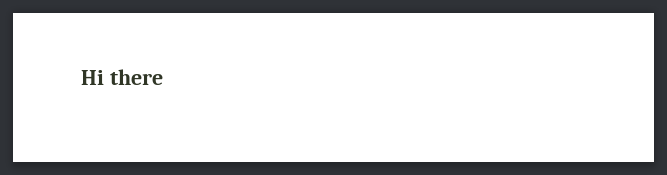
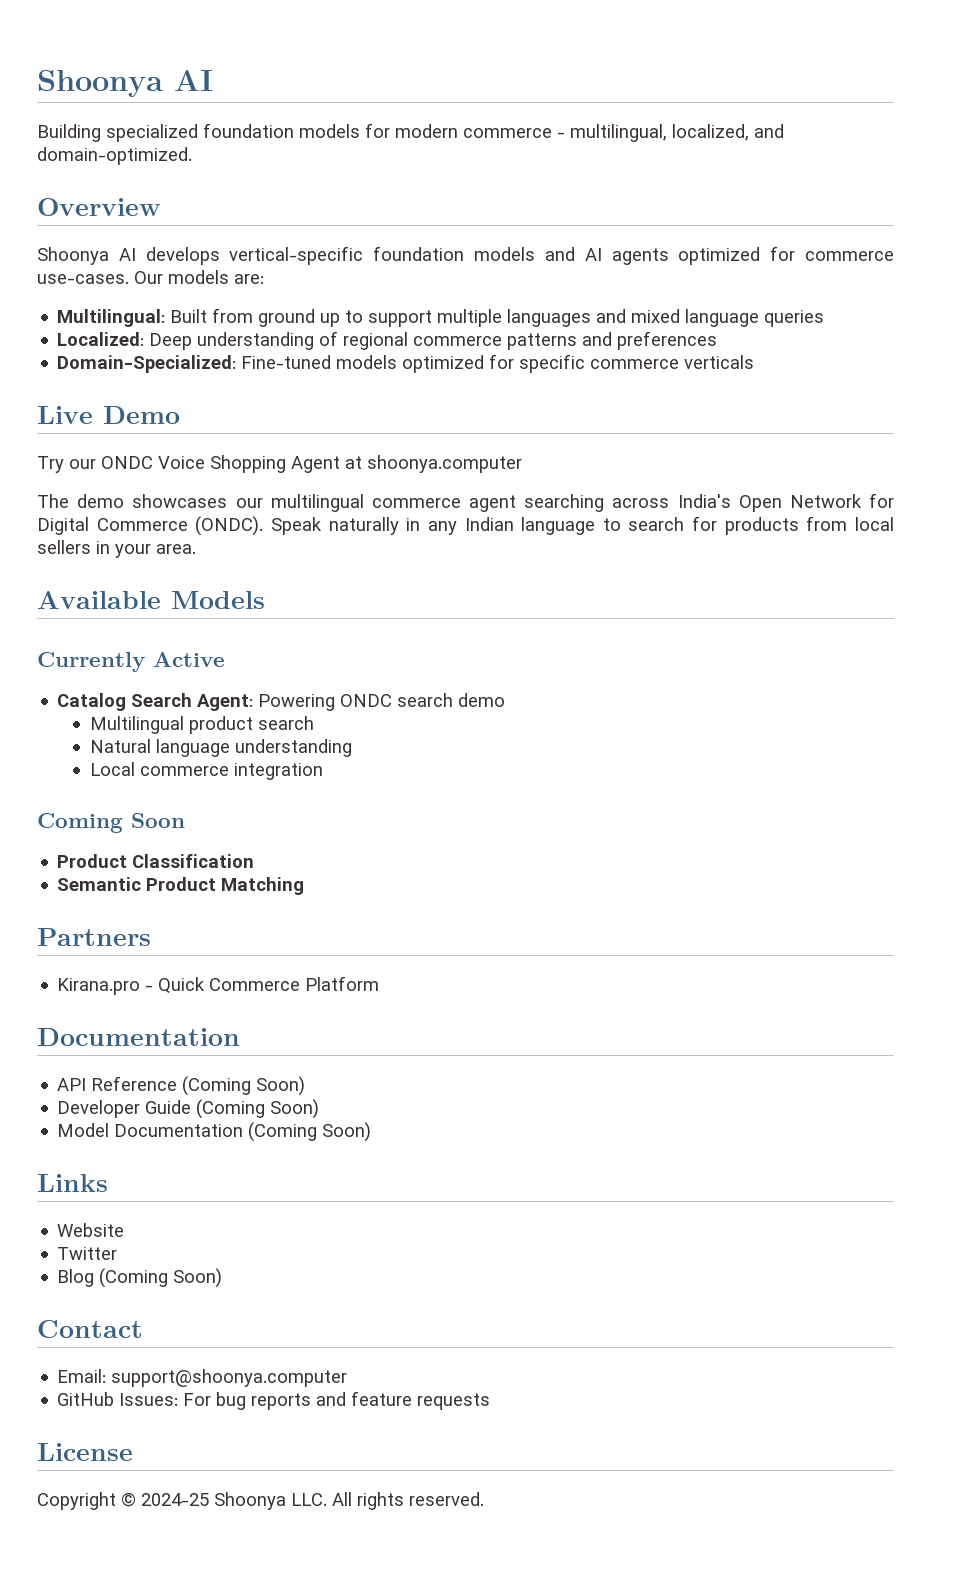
[81,69,163,85] Hi there -> [37,70,213,97] [37,123,784,142] [37,147,192,165] [37,198,161,216] [37,246,895,265] [37,270,264,284] [57,308,825,327] [57,331,718,350] [57,354,755,373] [37,406,180,424] [37,455,522,473] [37,493,894,512] [37,516,894,536] [37,540,196,558] [37,591,265,609] [37,652,225,672] [57,693,506,711] [90,716,315,734] [90,739,353,757] [90,762,324,780] [37,813,185,833] [57,854,255,868] [57,877,305,895] [37,928,151,946] [57,976,380,995] [37,1028,240,1046] [57,1076,306,1096] [57,1099,320,1119] [57,1122,372,1142] [37,1174,108,1192] [57,1223,125,1237] [57,1247,118,1260] [57,1268,223,1288] [37,1320,143,1338] [57,1369,348,1387] [57,1391,491,1410] [37,1443,133,1461] [37,1492,484,1510] Shoonya AI // Building specialized foundation models for modern commerce - multilingual, localized, and domain-optimized. // Overview // Shoonya AI develops vertical-specific foundation models and AI agents optimized for commerce use-cases. Our models are: // Multilingual: Built from ground up to support multiple languages and mixed language queries // Localized: Deep understanding of regional commerce patterns and preferences // Domain-Specialized: Fine-tuned models optimized for specific commerce verticals // Live Demo // Try our ONDC Voice Shopping Agent at shoonya.computer // The demo showcases our multilingual commerce agent searching across India's Open Network for Digital Commerce (ONDC). Speak naturally in any Indian language to search for products from local sellers in your area. // Available Models // Currently Active // Catalog Search Agent: Powering ONDC search demo // Multilingual product search // Natural language understanding // Local commerce integration // Coming Soon // Product Classification // Semantic Product Matching // Partners // Kirana.pro - Quick Commerce Platform // Documentation // API Reference (Coming Soon) // Developer Guide (Coming Soon) // Model Documentation (Coming Soon) // Links // Website // Twitter // Blog (Coming Soon) // Contact // Email: support@shoonya.computer // GitHub Issues: For bug reports and feature requests // License // Copyright © 2024-25 Shoonya LLC. All rights reserved.

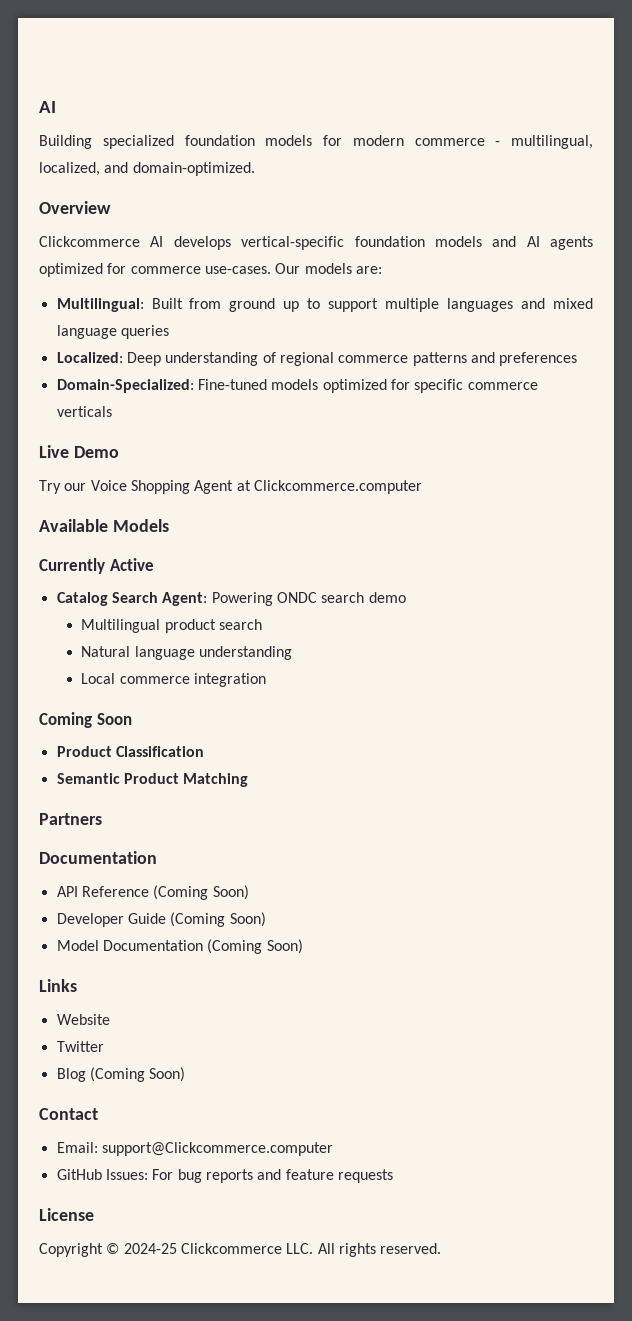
[37,70,163,97] Shoonya -> (39, 107) none
[37,247,109,265] Shoonya -> [39,236,140,247] Clickcommerce
[101,456,153,469] ONDC -> (87, 487) none
[367,455,522,473] [37,493,894,512] [37,516,894,536] [37,540,196,558] shoonya.computer // The demo showcases our multilingual commerce agent searching across India's Open Network for Digital Commerce (ONDC). Speak naturally in any Indian language to search for products from local sellers in your area. -> [253,480,422,494] Clickcommerce.computer
[57,976,380,995] // Kirana.pro - Quick Commerce Platform -> (102, 819) none
[111,1369,348,1387] support@shoonya.computer -> [101,1142,333,1156] support@Clickcommerce.computer
[214,1492,286,1510] Shoonya -> [180,1243,282,1254] Clickcommerce

